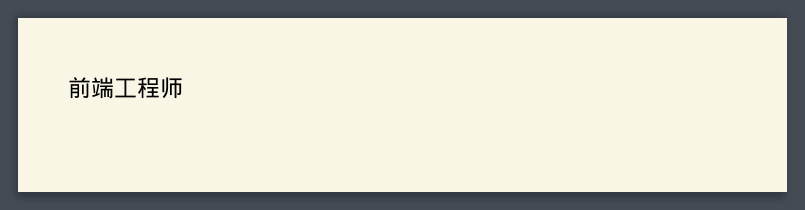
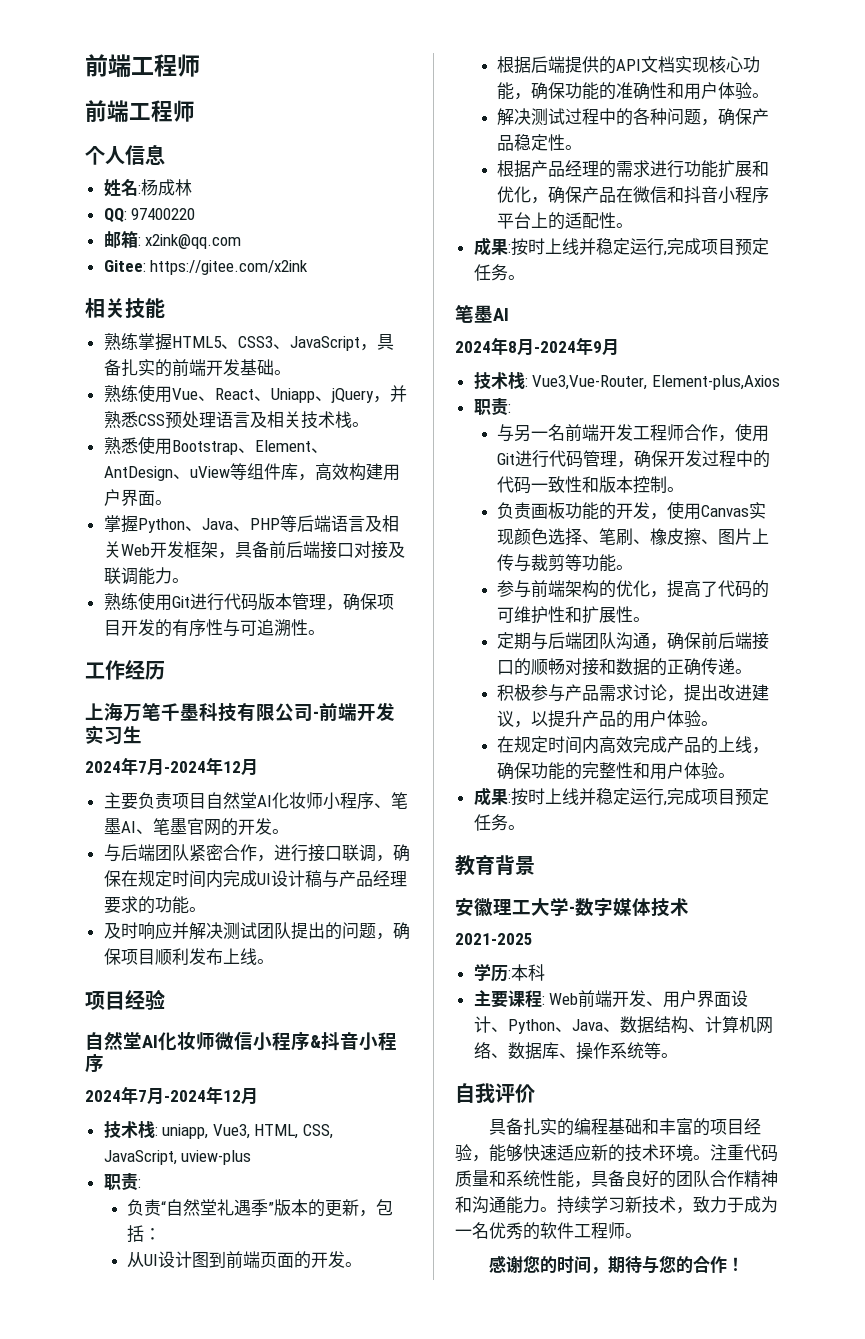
[68,77,183,99] 前端工程师 -> [85,54,200,78] [85,100,195,122] [85,144,165,165] [103,179,192,197] [103,208,196,222] [103,231,242,249] [103,260,309,275] [85,298,165,319] [103,333,394,351] [103,359,291,377] [103,384,407,403] [103,411,369,429] [103,436,328,455] [103,463,400,481] [103,489,172,506] [103,515,399,533] [103,541,405,559] [103,567,189,585] [103,592,394,611] [103,619,325,637] [85,660,165,680] [85,702,395,722] [85,725,142,745] [85,757,258,776] [103,792,408,810] [103,818,289,836] [103,844,410,862] [103,870,407,888] [103,896,206,914] [103,922,410,940] [103,948,274,965] [85,989,165,1010] [85,1031,397,1051] [85,1054,104,1073] [85,1086,258,1105] [103,1121,334,1139] [103,1150,252,1165] [103,1173,141,1191] [127,1199,394,1217] [127,1225,162,1242] [127,1251,363,1269] [497,56,761,74] [497,82,770,100] [497,108,770,126] [497,134,583,151] [497,160,770,178] [497,186,770,204] [497,212,634,230] [473,237,769,256] [473,264,525,281] [455,305,509,323] [455,337,619,356] [473,372,780,390] [473,398,511,416] [497,423,770,442] [497,450,771,468] [497,476,685,494] [497,501,767,520] [497,528,770,546] [497,554,634,572] [497,580,770,598] [497,606,651,624] [497,632,770,650] [497,658,753,676] [497,684,770,702] [497,710,719,728] [497,736,770,754] [497,762,736,780] [473,787,769,806] [473,814,525,831] [455,855,535,876] [455,897,689,917] [455,933,533,945] [473,963,545,982] [473,990,749,1008] [473,1016,773,1034] [473,1042,678,1060] [455,1083,535,1103] [488,1118,761,1136] [455,1144,778,1162] [455,1170,778,1188] [455,1196,778,1214] [455,1222,642,1240] [488,1255,744,1274] 前端工程师 // 前端工程师 // 个人信息 // 姓名:杨成林 // QQ: 97400220 // 邮箱: x2ink@qq.com // Gitee: https://gitee.com/x2ink // 相关技能 // 熟练掌握HTML5、CSS3、JavaScript，具备扎实的前端开发基础。 // 熟练使用Vue、React、Uniapp、jQuery，并熟悉CSS预处理语言及相关技术栈。 // 熟悉使用Bootstrap、Element、AntDesign、uView等组件库，高效构建用户界面。 // 掌握Python、Java、PHP等后端语言及相关Web开发框架，具备前后端接口对接及联调能力。 // 熟练使用Git进行代码版本管理，确保项目开发的有序性与可追溯性。 // 工作经历 // 上海万笔千墨科技有限公司-前端开发实习生 // 2024年7月-2024年12月 // 主要负责项目自然堂AI化妆师小程序、笔墨AI、笔墨官网的开发。 // 与后端团队紧密合作，进行接口联调，确保在规定时间内完成UI设计稿与产品经理要求的功能。 // 及时响应并解决测试团队提出的问题，确保项目顺利发布上线。 // 项目经验 // 自然堂AI化妆师微信小程序&抖音小程序 // 2024年7月-2024年12月 // 技术栈: uniapp, Vue3, HTML, CSS, JavaScript, uview-plus // 职责: // 负责“自然堂礼遇季”版本的更新，包括： // 从UI设计图到前端页面的开发。 // 根据后端提供的API文档实现核心功能，确保功能的准确性和用户体验。 // 解决测试过程中的各种问题，确保产品稳定性。 // 根据产品经理的需求进行功能扩展和优化，确保产品在微信和抖音小程序平台上的适配性。 // 成果:按时上线并稳定运行,完成项目预定任务。 // 笔墨AI // 2024年8月-2024年9月 // 技术栈: Vue3,Vue-Router, Element-plus,Axios // 职责: // 与另一名前端开发工程师合作，使用Git进行代码管理，确保开发过程中的代码一致性和版本控制。 // 负责画板功能的开发，使用Canvas实现颜色选择、笔刷、橡皮擦、图片上传与裁剪等功能。 // 参与前端架构的优化，提高了代码的可维护性和扩展性。 // 定期与后端团队沟通，确保前后端接口的顺畅对接和数据的正确传递。 // 积极参与产品需求讨论，提出改进建议，以提升产品的用户体验。 // 在规定时间内高效完成产品的上线，确保功能的完整性和用户体验。 // 成果:按时上线并稳定运行,完成项目预定任务。 // 教育背景 // 安徽理工大学-数字媒体技术 // 2021-2025 // 学历:本科 // 主要课程: Web前端开发、用户界面设计、Python、Java、数据结构、计算机网络、数据库、操作系统等。 // 自我评价 // 具备扎实的编程基础和丰富的项目经验，能够快速适应新的技术环境。注重代码质量和系统性能，具备良好的团队合作精神和沟通能力。持续学习新技术，致力于成为一名优秀的软件工程师。 // 感谢您的时间，期待与您的合作！

